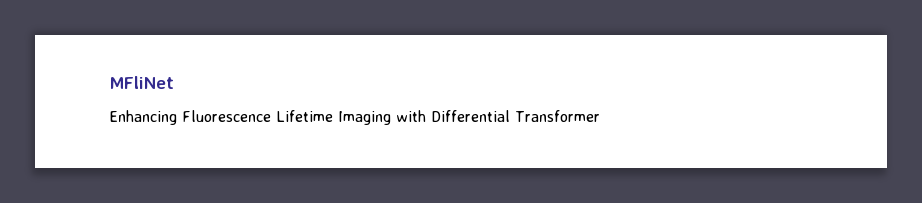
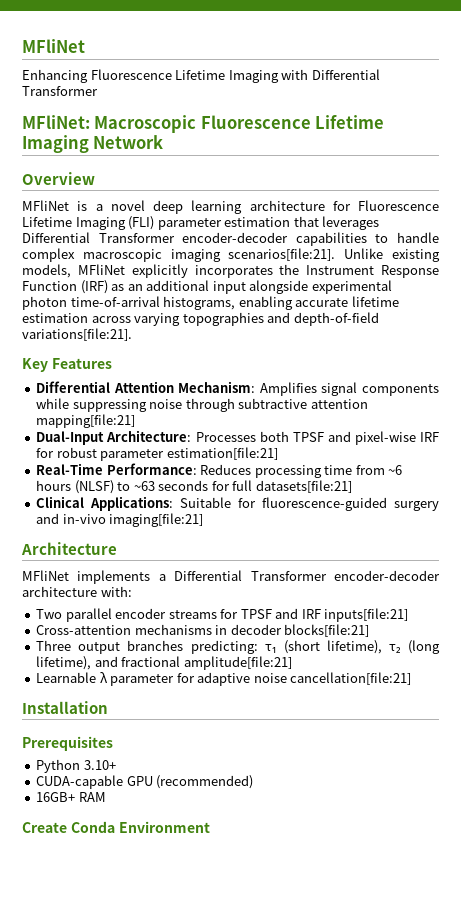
(600, 116) none -> [22,115,385,133] [22,135,164,153] [22,172,95,185] [22,200,439,214] [22,216,380,230] [22,232,440,246] [22,248,441,262] [22,264,439,278] [22,280,392,294] [22,296,399,310] [22,312,379,326] [22,328,132,341] [22,358,112,372] [36,381,439,396] [36,398,368,412] [36,414,136,428] [36,430,440,445] [36,447,278,461] [36,463,403,478] [36,480,352,494] [36,496,439,511] [36,513,204,527] [21,542,117,555] [22,570,440,584] [22,586,132,597] [36,608,409,622] [36,624,370,637] [36,640,440,654] [36,656,292,670] [36,672,412,686] [22,701,108,714] [22,736,113,751] [36,759,116,773] [36,775,254,789] [36,792,106,802] [22,821,210,833] // MFliNet: Macroscopic Fluorescence Lifetime Imaging Network // Overview // MFliNet is a novel deep learning architecture for Fluorescence Lifetime Imaging (FLI) parameter estimation that leverages Differential Transformer encoder-decoder capabilities to handle complex macroscopic imaging scenarios[file:21]. Unlike existing models, MFliNet explicitly incorporates the Instrument Response Function (IRF) as an additional input alongside experimental photon time-of-arrival histograms, enabling accurate lifetime estimation across varying topographies and depth-of-field variations[file:21]. // Key Features // Differential Attention Mechanism: Amplifies signal components while suppressing noise through subtractive attention mapping[file:21] // Dual-Input Architecture: Processes both TPSF and pixel-wise IRF for robust parameter estimation[file:21] // Real-Time Performance: Reduces processing time from ~6 hours (NLSF) to ~63 seconds for full datasets[file:21] // Clinical Applications: Suitable for fluorescence-guided surgery and in-vivo imaging[file:21] // Architecture // MFliNet implements a Differential Transformer encoder-decoder architecture with: // Two parallel encoder streams for TPSF and IRF inputs[file:21] // Cross-attention mechanisms in decoder blocks[file:21] // Three output branches predicting: τ₁ (short lifetime), τ₂ (long lifetime), and fractional amplitude[file:21] // Learnable λ parameter for adaptive noise cancellation[file:21] // Installation // Prerequisites // Python 3.10+ // CUDA-capable GPU (recommended) // 16GB+ RAM // Create Conda Environment

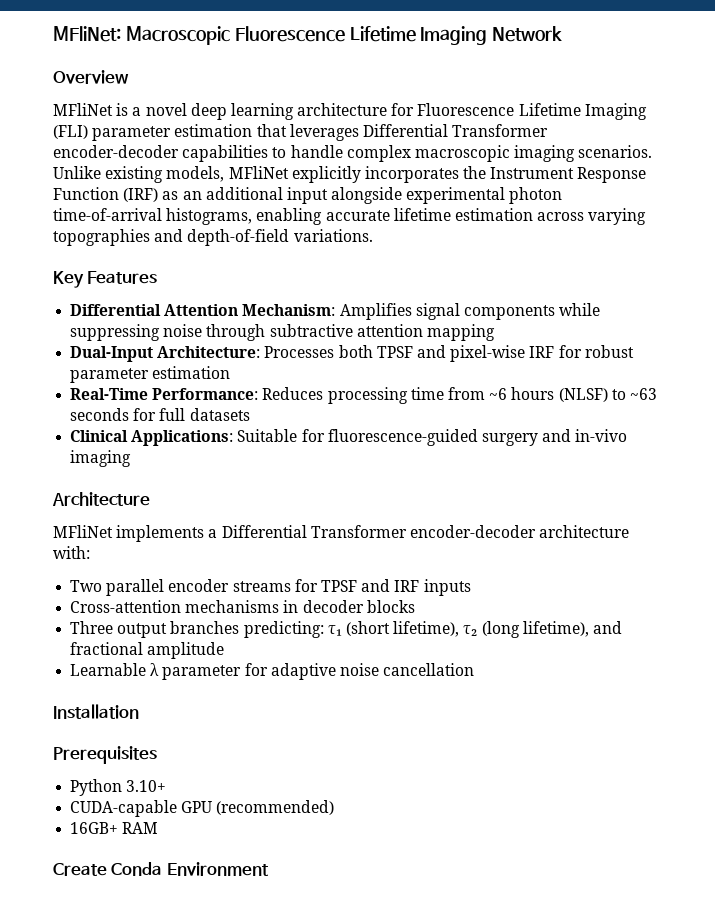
[22,39,85,53] [22,69,380,83] [22,86,98,96] MFliNet // Enhancing Fluorescence Lifetime Imaging with Differential Transformer // -> (53, 34) none
[228,248,336,261] scenarios[file:21]. -> [578,145,653,158] scenarios.
[22,328,132,341] variations[file:21]. -> [293,229,373,242] variations.
[36,414,136,428] mapping[file:21] -> [426,324,495,341] mapping
[166,447,278,460] estimation[file:21] -> [152,366,231,379] estimation
[255,480,352,493] datasets[file:21] -> [189,408,250,421] datasets
[109,513,204,527] imaging[file:21] -> [70,450,132,467] imaging
[324,608,409,622] inputs[file:21] -> [423,579,471,596] inputs
[284,624,370,637] blocks[file:21] -> [366,600,415,613] blocks
[183,656,292,670] amplitude[file:21] -> [147,642,225,659] amplitude
[290,672,412,685] cancellation[file:21] -> [383,663,475,676] cancellation

